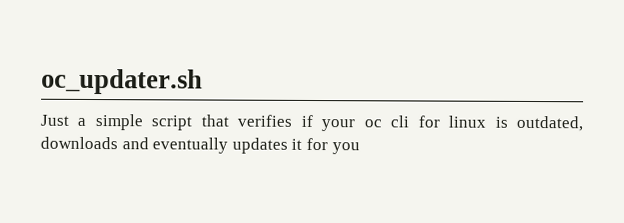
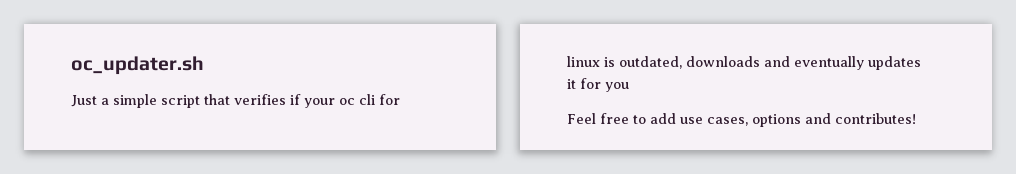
(360, 148) none -> [567,113,916,127] // Feel free to add use cases, options and contributes!

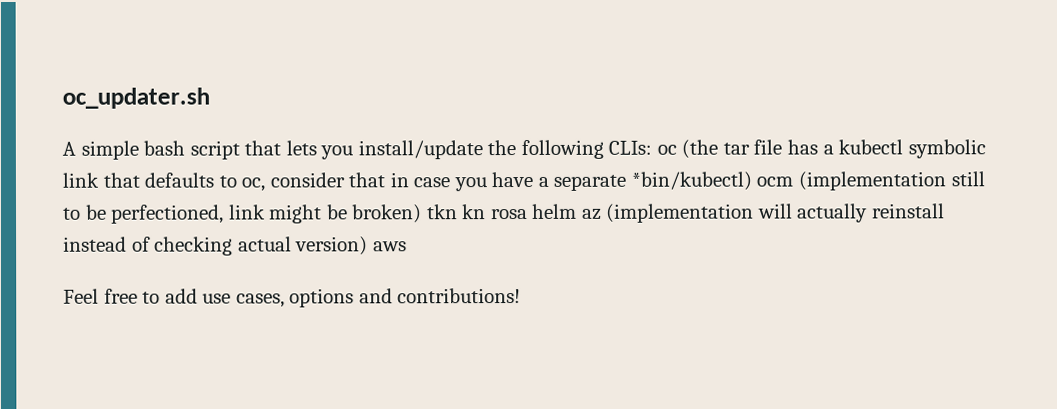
[71,94,400,108] [567,56,921,70] [567,78,629,92] Just a simple script that verifies if your oc cli for linux is outdated, downloads and eventually updates it for you -> [62,139,986,160] [62,171,985,192] [63,203,946,224] [63,236,407,256] A simple bash script that lets you install/update the following CLIs: oc (the tar file has a kubectl symbolic link that defaults to oc, consider that in case you have a separate *bin/kubectl) ocm (implementation still to be perfectioned, link might be broken) tkn kn rosa helm az (implementation will actually reinstall instead of checking actual version) aws
[835,113,916,124] contributes! -> [397,288,522,304] contributions!

